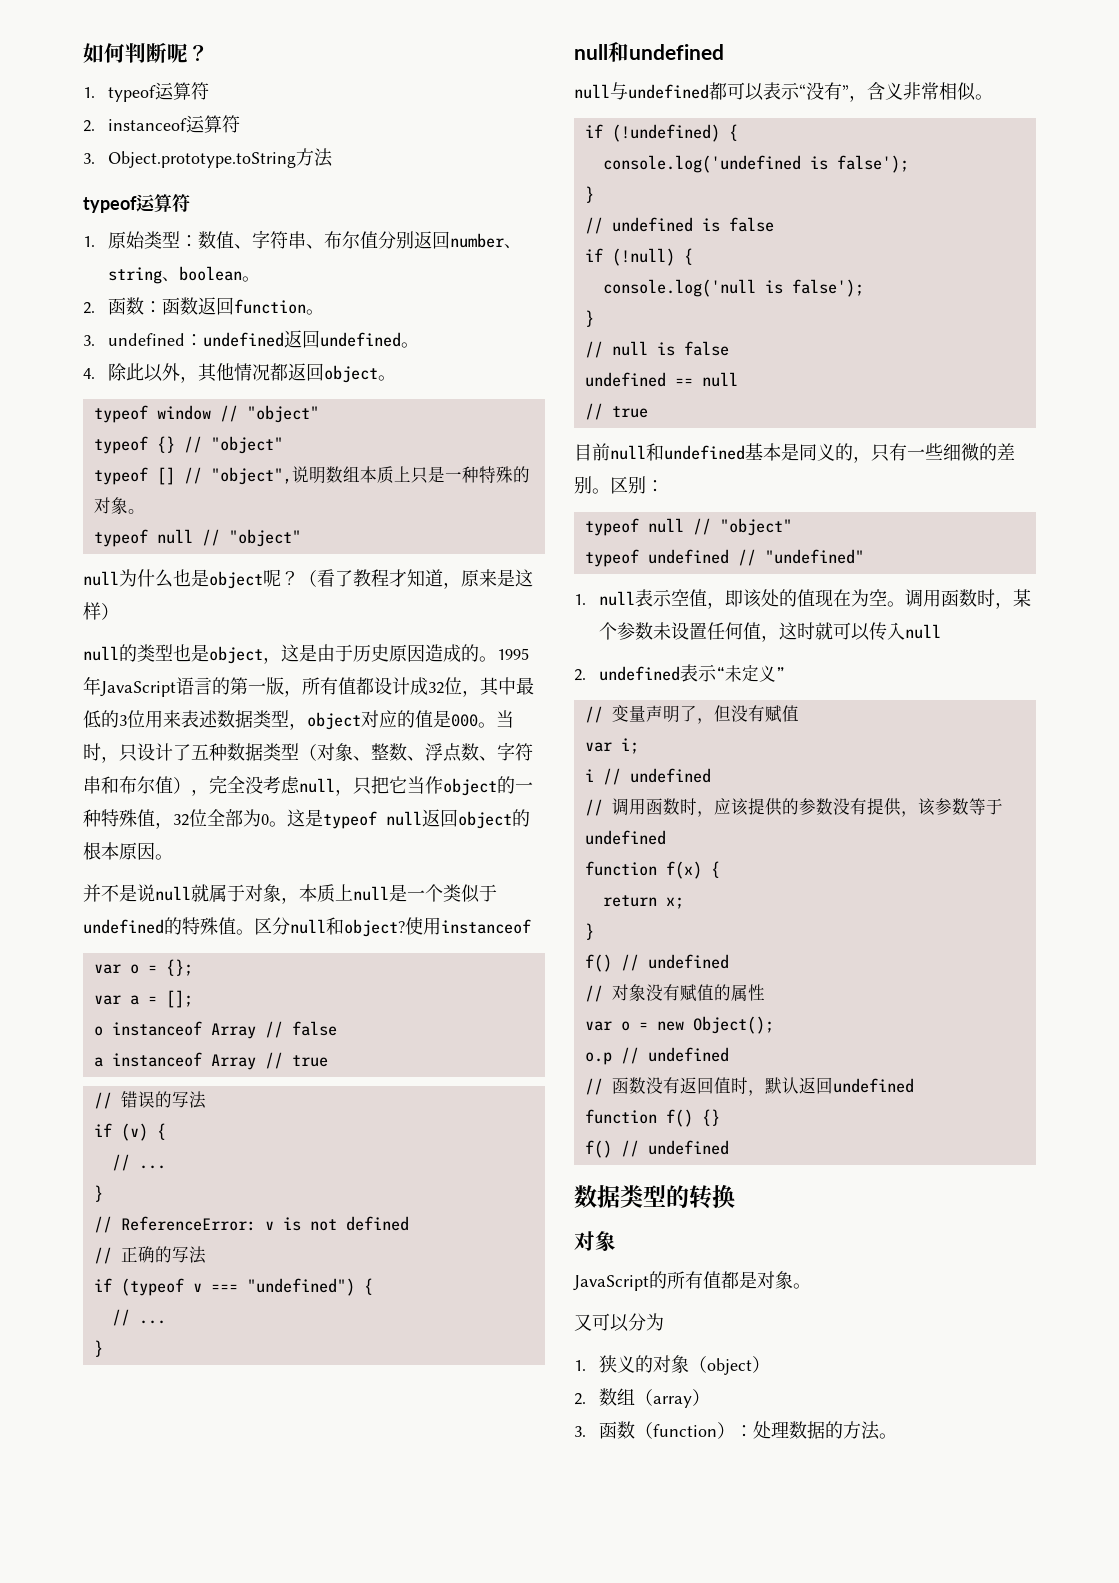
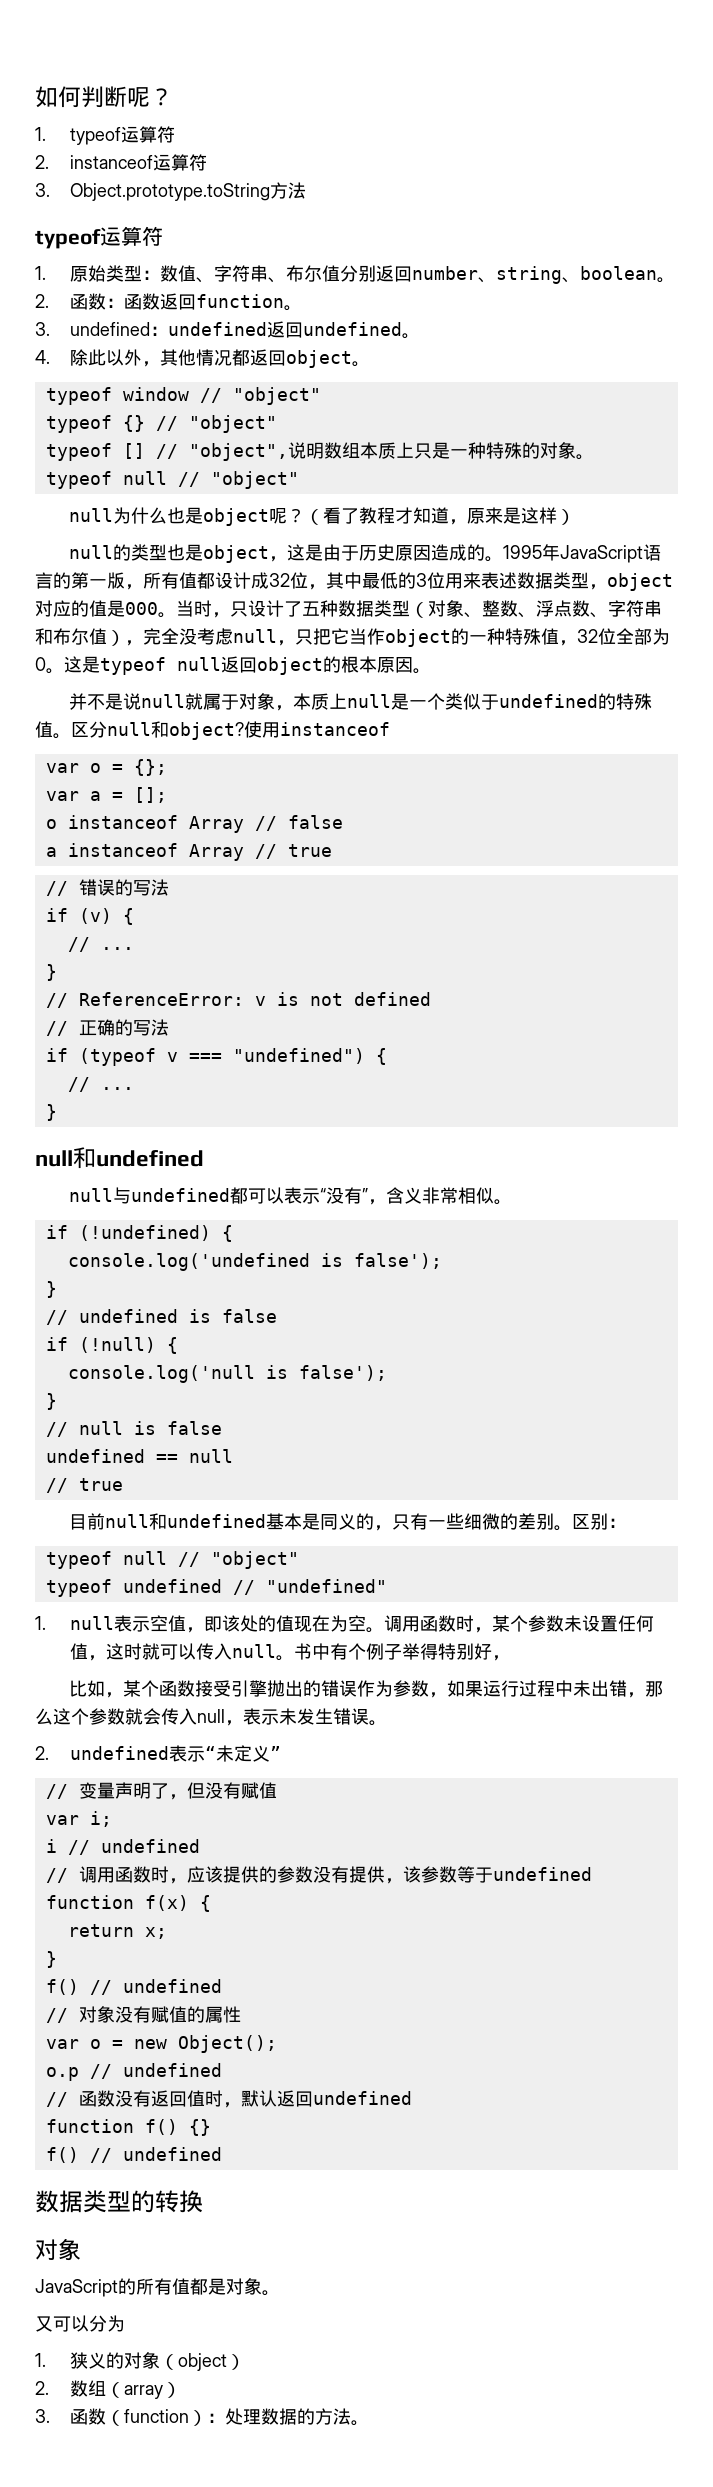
(942, 631) none -> [275,1643,510,1661] [69,1680,664,1698] [35,1708,387,1726] 。书中有个例子举得特别好， // 比如，某个函数接受引擎抛出的错误作为参数，如果运行过程中未出错，那么这个参数就会传入null，表示未发生错误。

